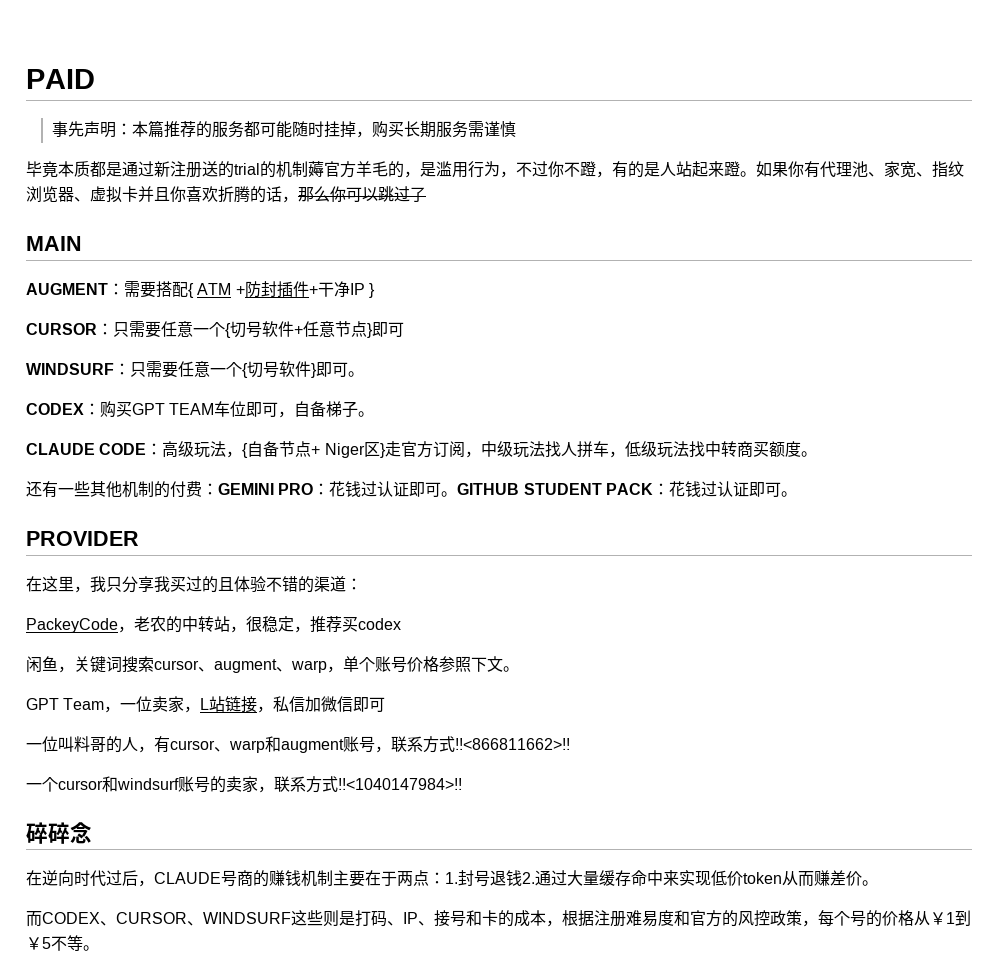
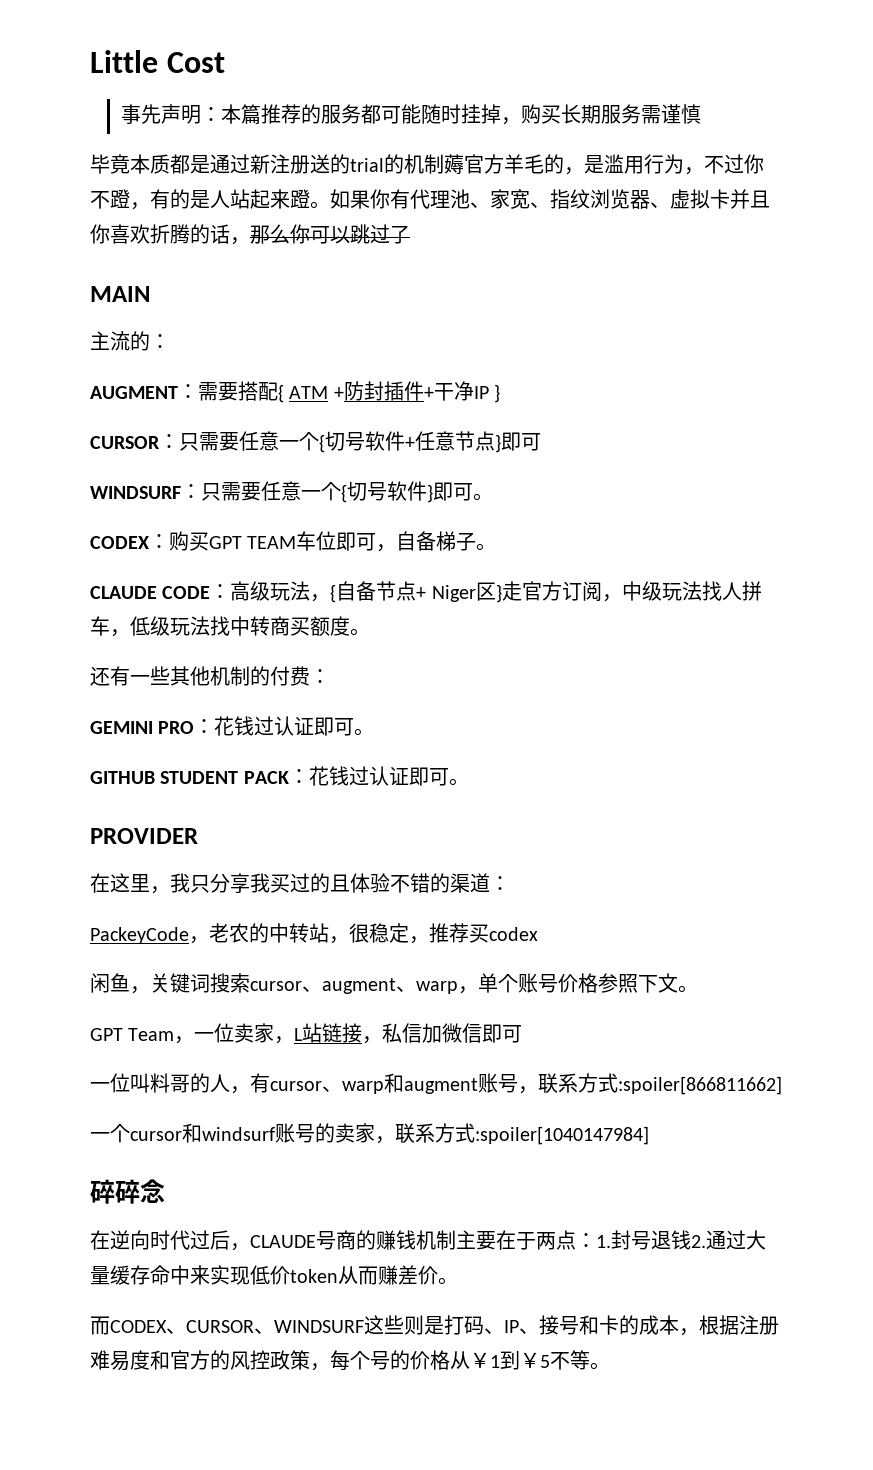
[26,69,95,89] PAID -> [90,50,225,73] Little Cost
(82, 243) none -> [90,331,170,351] // 主流的：
(218, 489) none -> (330, 676) //
(458, 494) none -> (375, 732) //
[455,738,570,750] !!<866811662>!! -> [618,1076,782,1095] :spoiler[866811662]
[338,778,462,790] !!<1040147984>!! -> [475,1126,649,1145] :spoiler[1040147984]

